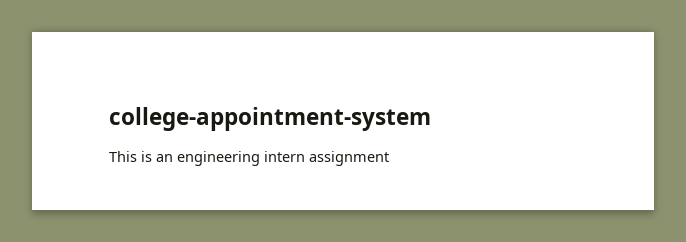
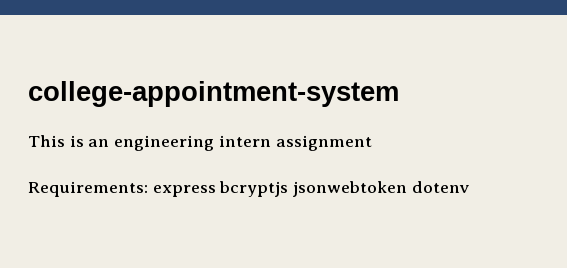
(389, 158) none -> [28,181,469,197] // Requirements: express bcryptjs jsonwebtoken dotenv

